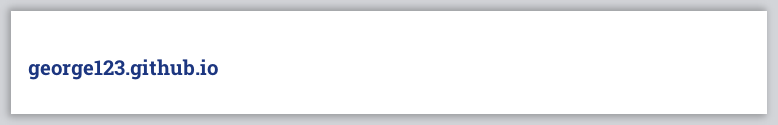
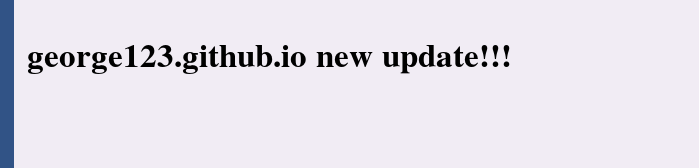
(218, 69) none -> [315,45,512,74] new update!!!

